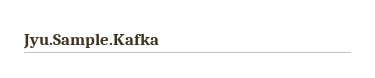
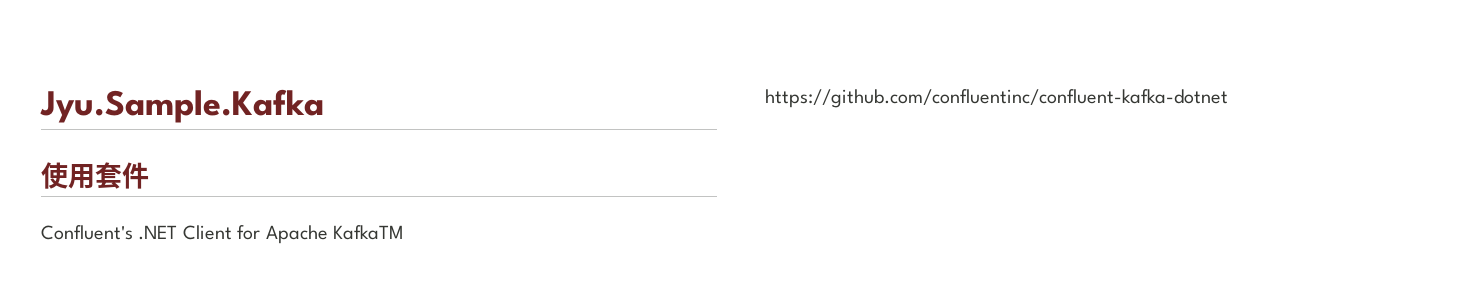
(159, 41) none -> [41,162,149,189] [41,225,404,244] [765,89,1228,108] // 使用套件 // Confluent's .NET Client for Apache KafkaTM https://github.com/confluentinc/confluent-kafka-dotnet

